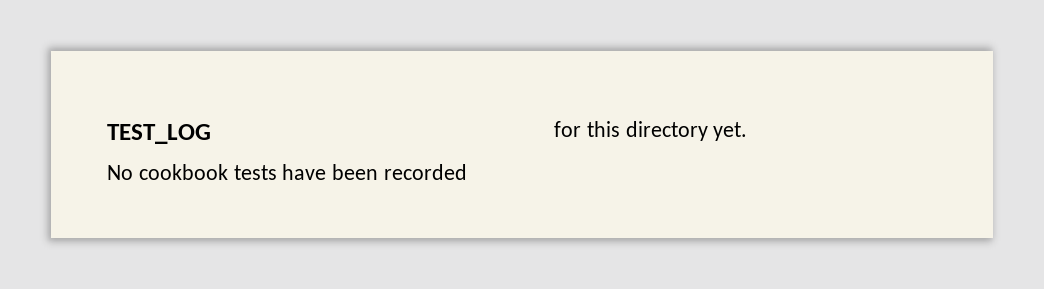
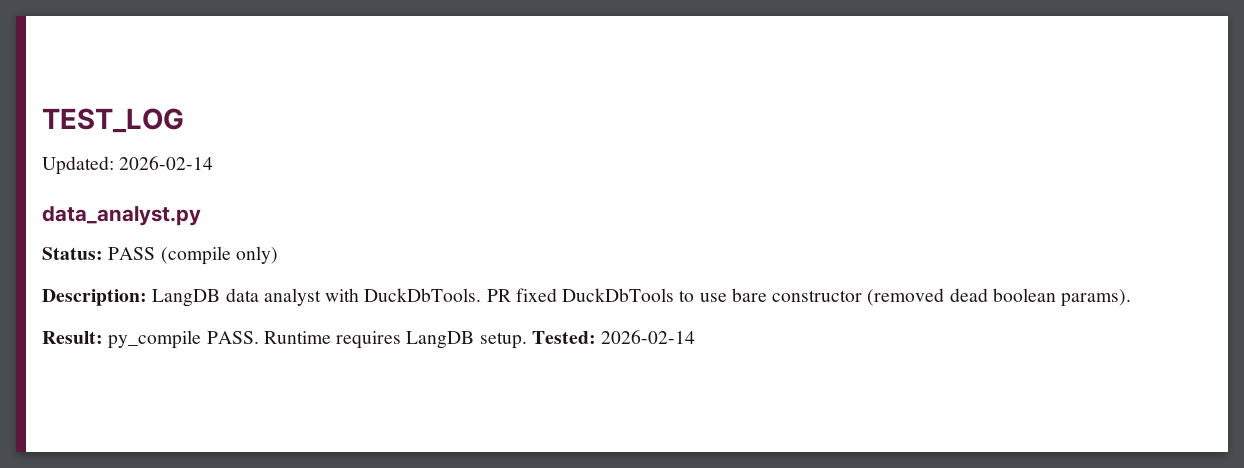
[107,164,468,180] [554,121,748,141] No cookbook tests have been recorded for this directory yet. -> [42,156,214,175] [42,206,201,226] [42,246,278,265] [42,288,1132,307] [42,330,696,349] Updated: 2026-02-14 // data_analyst.py // Status: PASS (compile only) // Description: LangDB data analyst with DuckDbTools. PR fixed DuckDbTools to use bare constructor (removed dead boolean params). // Result: py_compile PASS. Runtime requires LangDB setup. Tested: 2026-02-14

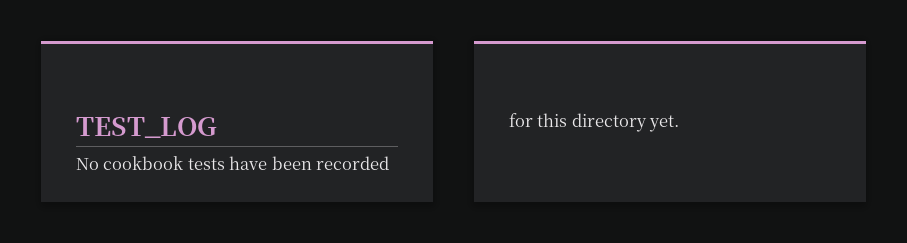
[42,156,214,175] [42,206,201,226] [42,246,278,265] [42,288,1132,307] [42,330,696,349] Updated: 2026-02-14 // data_analyst.py // Status: PASS (compile only) // Description: LangDB data analyst with DuckDbTools. PR fixed DuckDbTools to use bare constructor (removed dead boolean params). // Result: py_compile PASS. Runtime requires LangDB setup. Tested: 2026-02-14 -> [76,156,390,170] [509,113,680,132] No cookbook tests have been recorded for this directory yet.

